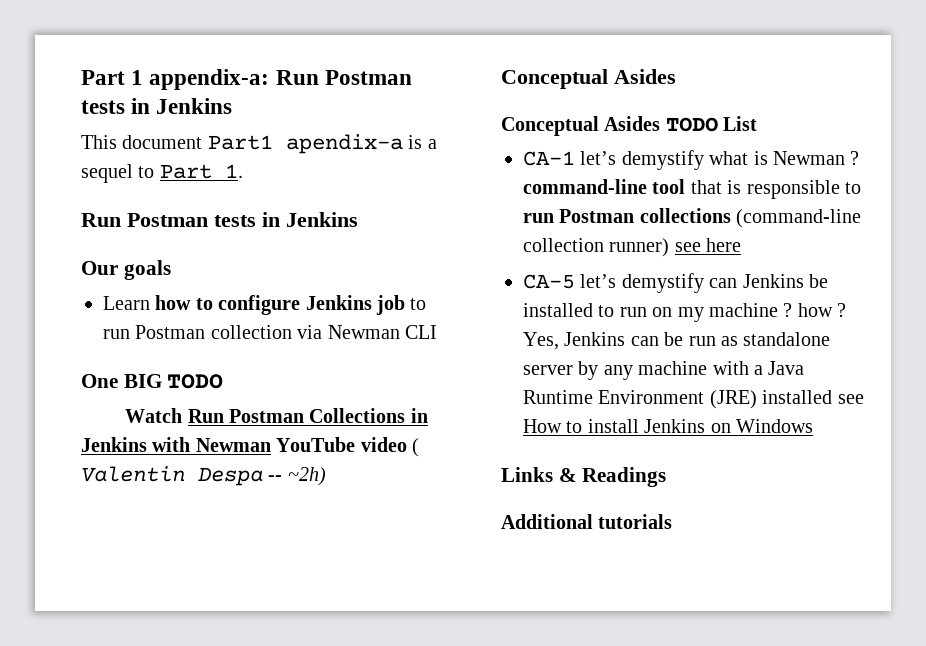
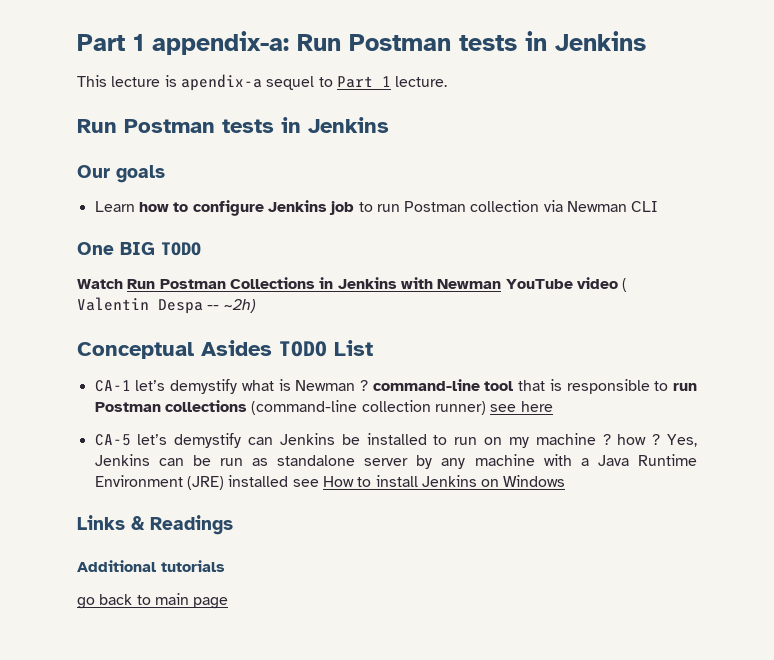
[122,134,437,154] document Part1 apendix-a is a -> [111,74,262,91] lecture is apendix-a
[224,164,243,178] 1. -> [381,76,448,87] 1 lecture.
[501,116,661,136] // Conceptual Asides -> (272, 348) none
(673, 521) none -> [77,593,229,609] // go back to main page

